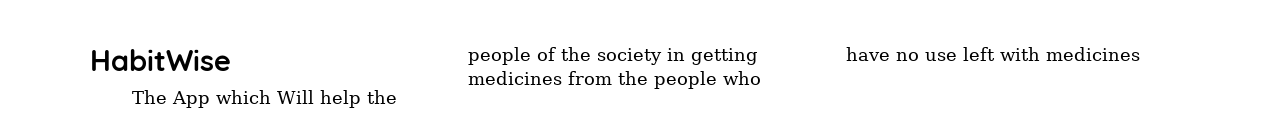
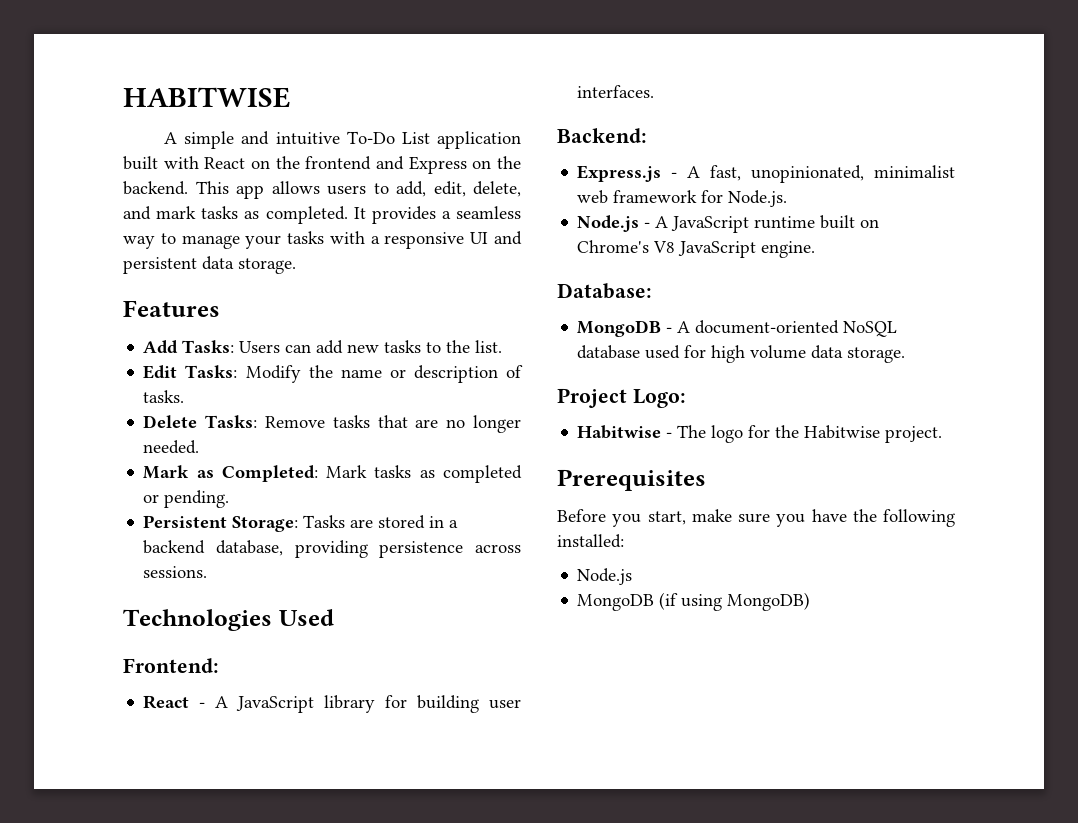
[90,49,231,71] [131,90,397,108] [468,47,758,65] [468,71,761,89] [846,47,1140,61] HabitWise // The App which Will help the people of the society in getting medicines from the people who have no use left with medicines -> [123,87,291,108] [164,131,521,149] [123,156,521,174] [123,181,521,199] [123,206,521,224] [123,231,522,249] [123,256,296,274] [123,300,220,317] [143,340,503,354] [143,365,523,383] [143,390,185,403] [143,415,521,433] [143,440,200,454] [143,465,522,483] [143,490,230,508] [143,515,459,532] [143,540,521,558] [143,566,208,578] [123,609,334,631] [123,658,219,673] [143,695,521,713] [577,85,655,98] [557,128,647,143] [577,165,955,183] [577,190,788,207] [577,215,880,233] [577,240,816,258] [557,283,652,299] [577,320,898,337] [577,345,906,363] [557,388,686,408] [577,425,943,443] [557,469,706,491] [557,509,955,527] [557,534,624,548] [577,568,633,585] [577,592,811,611] HABITWISE // A simple and intuitive To-Do List application built with React on the frontend and Express on the backend. This app allows users to add, edit, delete, and mark tasks as completed. It provides a seamless way to manage your tasks with a responsive UI and persistent data storage. // Features // Add Tasks: Users can add new tasks to the list. // Edit Tasks: Modify the name or description of tasks. // Delete Tasks: Remove tasks that are no longer needed. // Mark as Completed: Mark tasks as completed or pending. // Persistent Storage: Tasks are stored in a backend database, providing persistence across sessions. // Technologies Used // Frontend: // React - A JavaScript library for building user interfaces. // Backend: // Express.js - A fast, unopinionated, minimalist web framework for Node.js. // Node.js - A JavaScript runtime built on Chrome's V8 JavaScript engine. // Database: // MongoDB - A document-oriented NoSQL database used for high volume data storage. // Project Logo: // Habitwise - The logo for the Habitwise project. // Prerequisites // Before you start, make sure you have the following installed: // Node.js // MongoDB (if using MongoDB)

